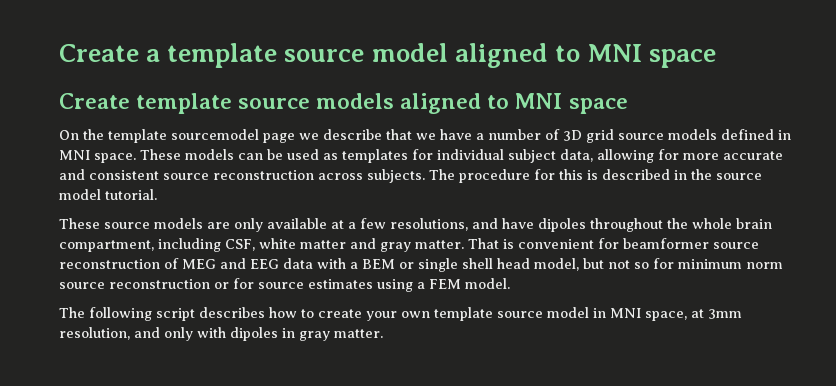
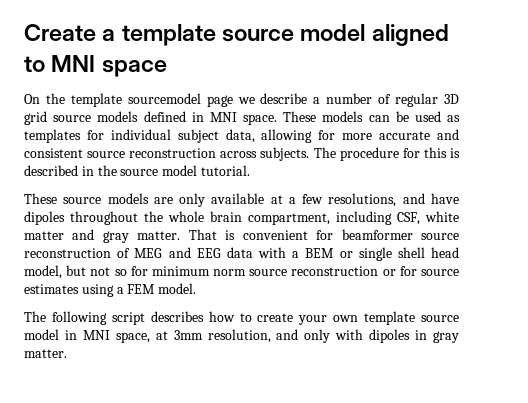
[59,93,628,114] // Create template source models aligned to MNI space -> (167, 68) none
[386,129,472,140] that we have -> (308, 98) none
(560, 134) none -> [395,93,439,107] regular

